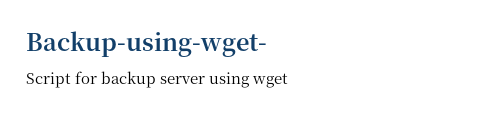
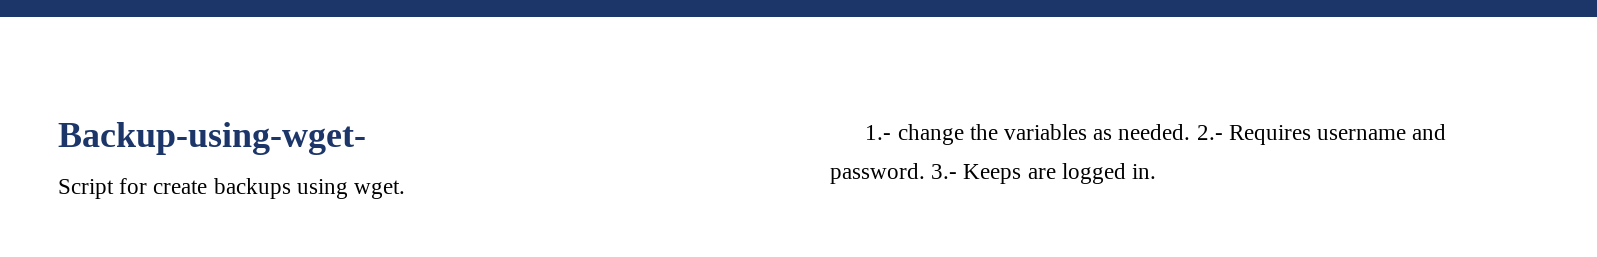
[101,71,289,88] backup server using wget -> [153,178,406,199] [865,124,1447,145] [830,163,1157,184] create backups using wget. // 1.- change the variables as needed. 2.- Requires username and password. 3.- Keeps are logged in.

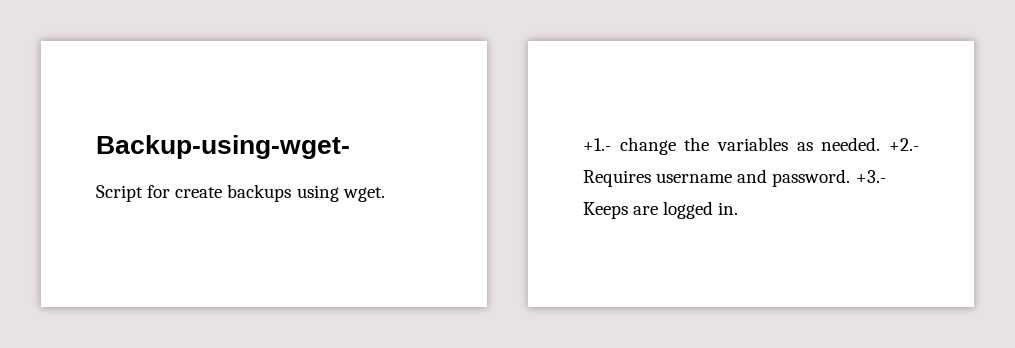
[865,125,892,140] 1.- -> [583,138,611,151] +1.-
[1196,125,1223,140] 2.- -> [889,138,919,151] +2.-
[931,164,958,179] 3.- -> [855,170,886,183] +3.-

